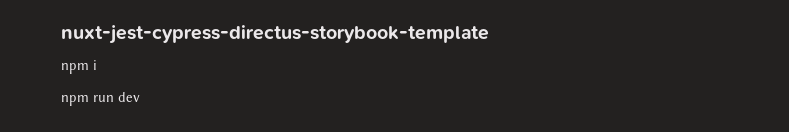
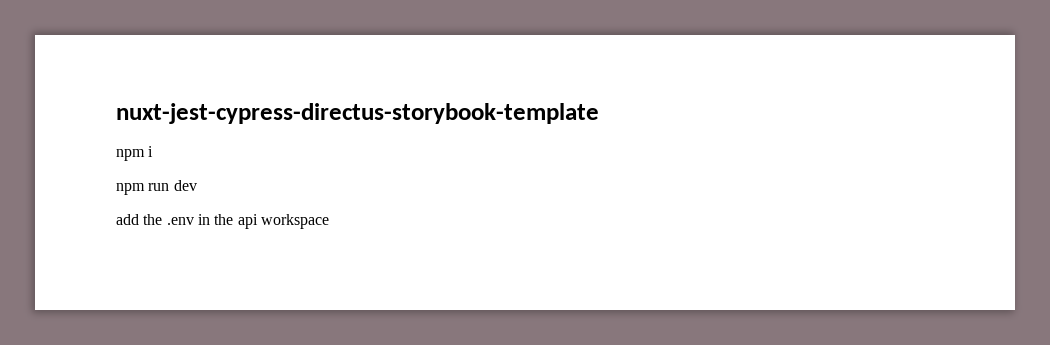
(140, 97) none -> [116,214,329,229] // add the .env in the api workspace

